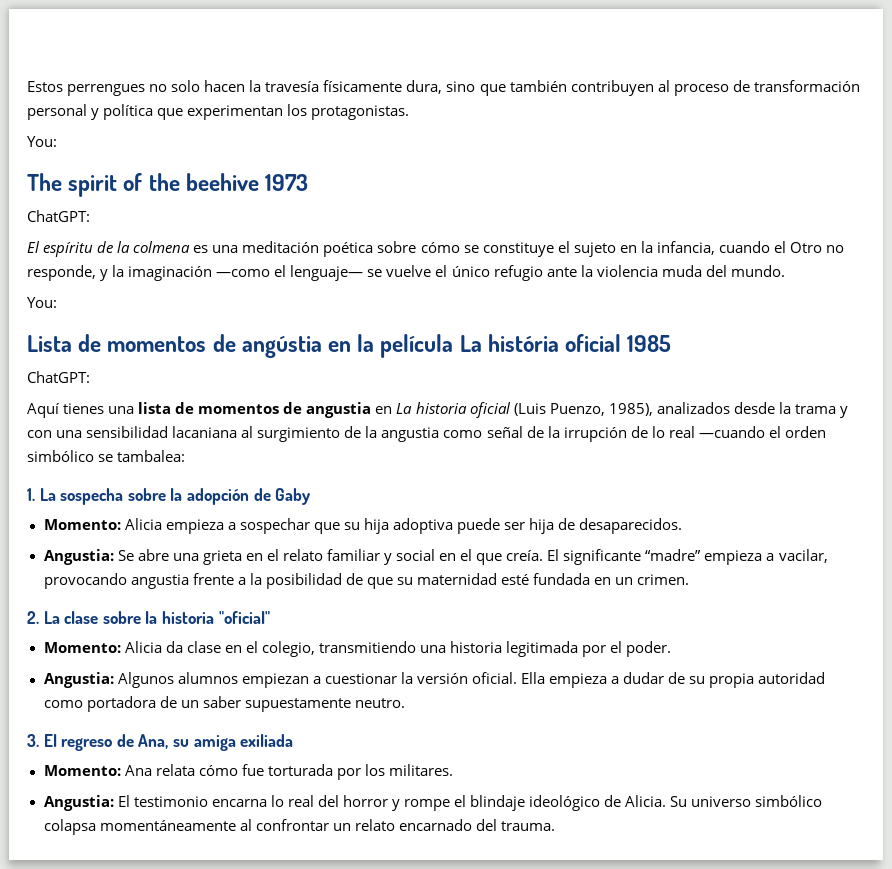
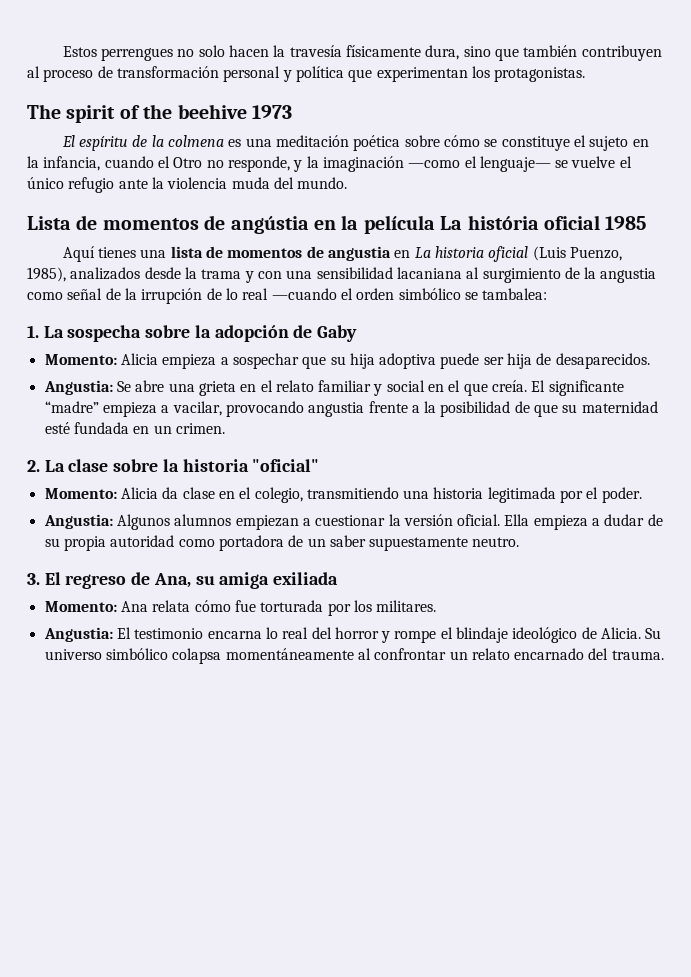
[27,136,57,147] // You: -> (586, 74) none
[27,210,90,222] // ChatGPT: -> (292, 112) none
[27,297,57,308] // You: -> (348, 183) none
[27,371,90,383] // ChatGPT: -> (647, 223) none

